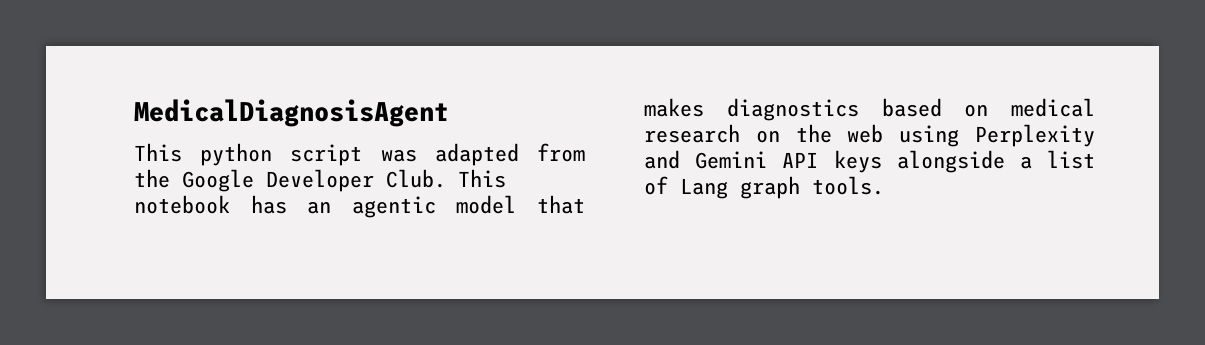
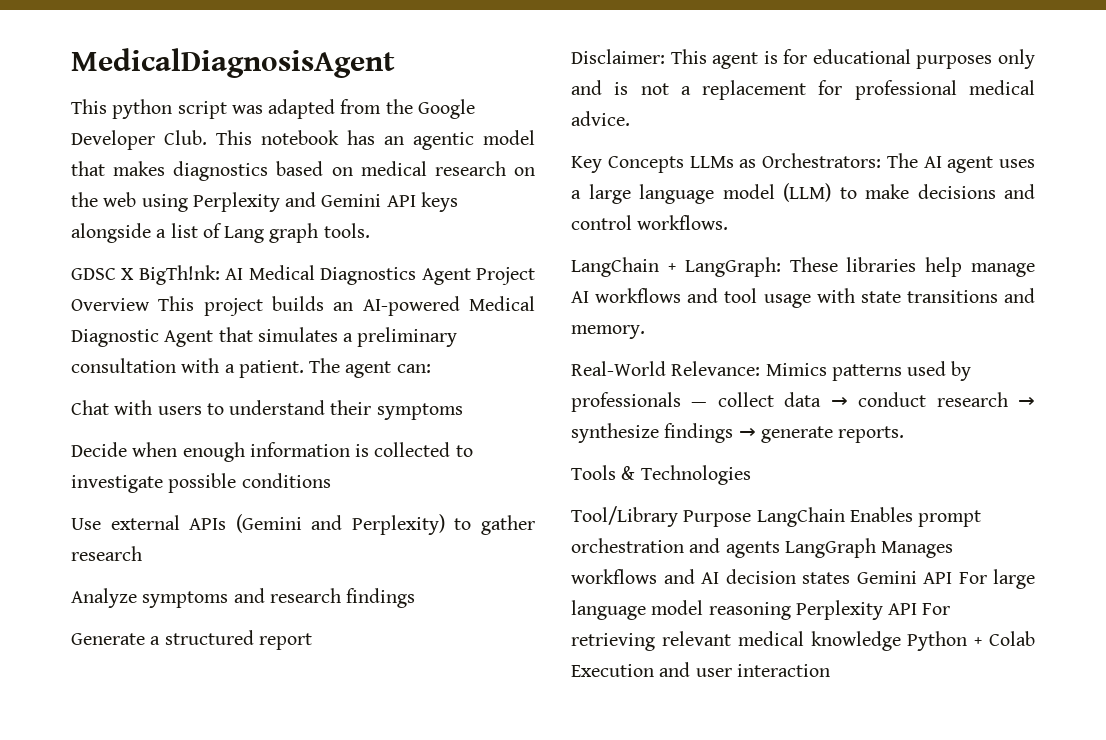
(884, 185) none -> [71,265,535,285] [71,296,535,316] [71,327,458,347] [71,358,431,378] [71,400,463,420] [71,442,473,462] [71,473,331,493] [71,514,535,535] [71,546,142,561] [71,588,416,608] [71,630,312,650] [571,49,1035,69] [571,80,1035,100] [571,111,630,126] [571,153,1035,173] [571,183,1035,204] [571,215,729,230] [571,257,1035,277] [571,288,1035,308] [571,325,645,339] [571,361,972,381] [571,392,1035,412] [571,423,905,443] [571,465,751,485] [571,506,982,527] [571,538,954,558] [571,569,1035,589] [571,600,951,620] [571,631,1035,651] [571,662,830,677] // GDSC X BigTh!nk: AI Medical Diagnostics Agent Project Overview This project builds an AI-powered Medical Diagnostic Agent that simulates a preliminary consultation with a patient. The agent can: // Chat with users to understand their symptoms // Decide when enough information is collected to investigate possible conditions // Use external APIs (Gemini and Perplexity) to gather research // Analyze symptoms and research findings // Generate a structured report // Disclaimer: This agent is for educational purposes only and is not a replacement for professional medical advice. // Key Concepts LLMs as Orchestrators: The AI agent uses a large language model (LLM) to make decisions and control workflows. // LangChain + LangGraph: These libraries help manage AI workflows and tool usage with state transitions and memory. // Real-World Relevance: Mimics patterns used by professionals — collect data → conduct research → synthesize findings → generate reports. // Tools & Technologies // Tool/Library Purpose LangChain Enables prompt orchestration and agents LangGraph Manages workflows and AI decision states Gemini API For large language model reasoning Perplexity API For retrieving relevant medical knowledge Python + Colab Execution and user interaction

